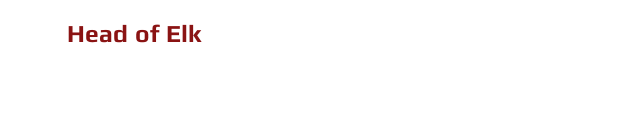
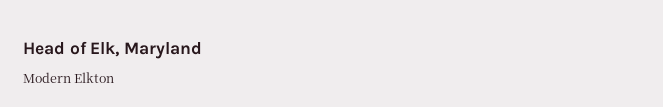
[166,24,203,42] Elk -> [90,42,203,59] [23,72,115,83] Elk, Maryland // Modern Elkton

